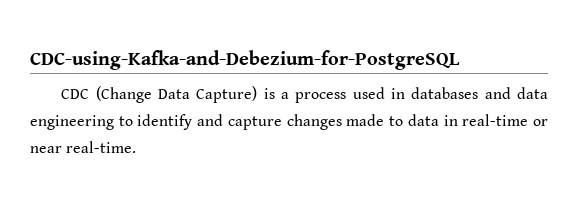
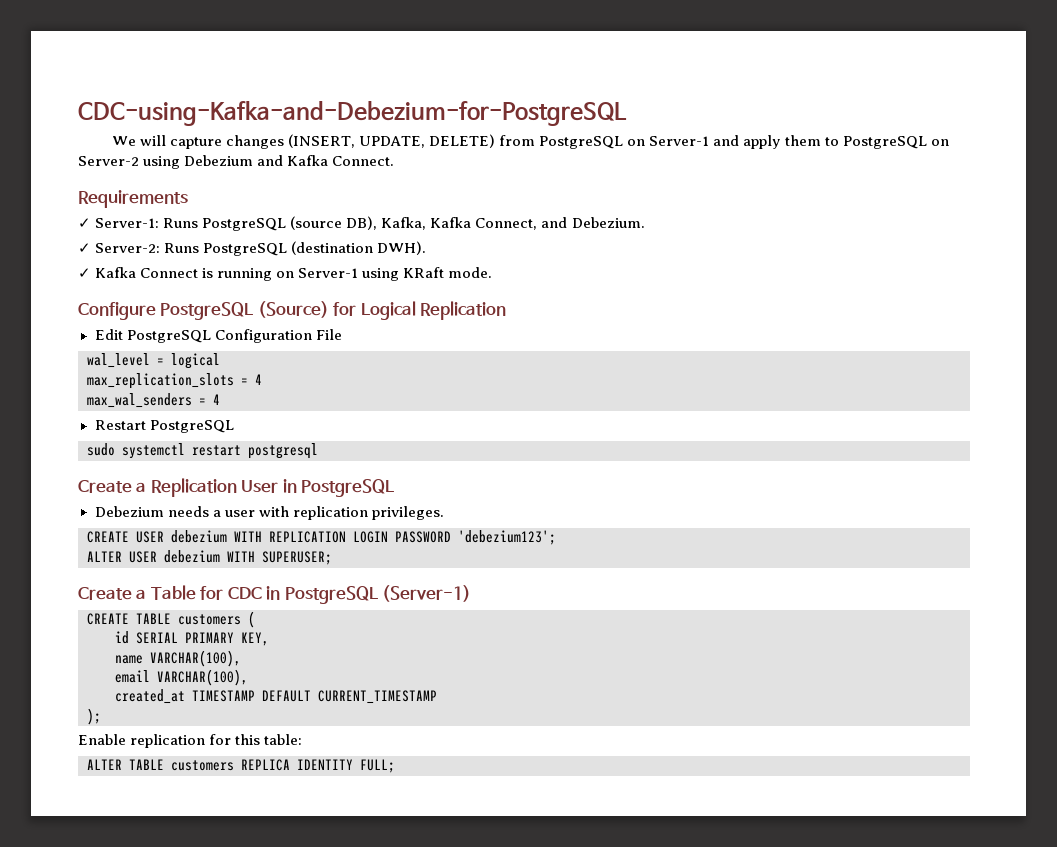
[61,86,548,103] [30,114,549,130] [30,141,137,153] CDC (Change Data Capture) is a process used in databases and data engineering to identify and capture changes made to data in real-time or near real-time. -> [111,134,949,149] [78,155,395,169] [78,190,188,208] [78,216,645,231] [78,241,427,256] [78,267,493,281] [78,301,507,320] [94,329,342,343] [87,353,220,369] [87,373,262,389] [87,393,220,408] [94,420,234,433] [87,443,318,459] [78,478,395,497] [94,506,444,520] [87,530,556,545] [87,550,332,565] [78,585,472,604] [87,611,255,628] [115,631,269,646] [115,650,241,667] [115,669,248,686] [115,689,437,704] [87,708,101,725] [78,734,303,748] [87,759,395,773] We will capture changes (INSERT, UPDATE, DELETE) from PostgreSQL on Server-1 and apply them to PostgreSQL on Server-2 using Debezium and Kafka Connect. // Requirements // ✓ Server-1: Runs PostgreSQL (source DB), Kafka, Kafka Connect, and Debezium. // ✓ Server-2: Runs PostgreSQL (destination DWH). // ✓ Kafka Connect is running on Server-1 using KRaft mode. // Configure PostgreSQL (Source) for Logical Replication // Edit PostgreSQL Configuration File // wal_level = logical // max_replication_slots = 4 // max_wal_senders = 4 // Restart PostgreSQL // sudo systemctl restart postgresql // Create a Replication User in PostgreSQL // Debezium needs a user with replication privileges. // CREATE USER debezium WITH REPLICATION LOGIN PASSWORD 'debezium123'; // ALTER USER debezium WITH SUPERUSER; // Create a Table for CDC in PostgreSQL (Server-1) // CREATE TABLE customers ( // id SERIAL PRIMARY KEY, // name VARCHAR(100), // email VARCHAR(100), // created_at TIMESTAMP DEFAULT CURRENT_TIMESTAMP // ); // Enable replication for this table: // ALTER TABLE customers REPLICA IDENTITY FULL;

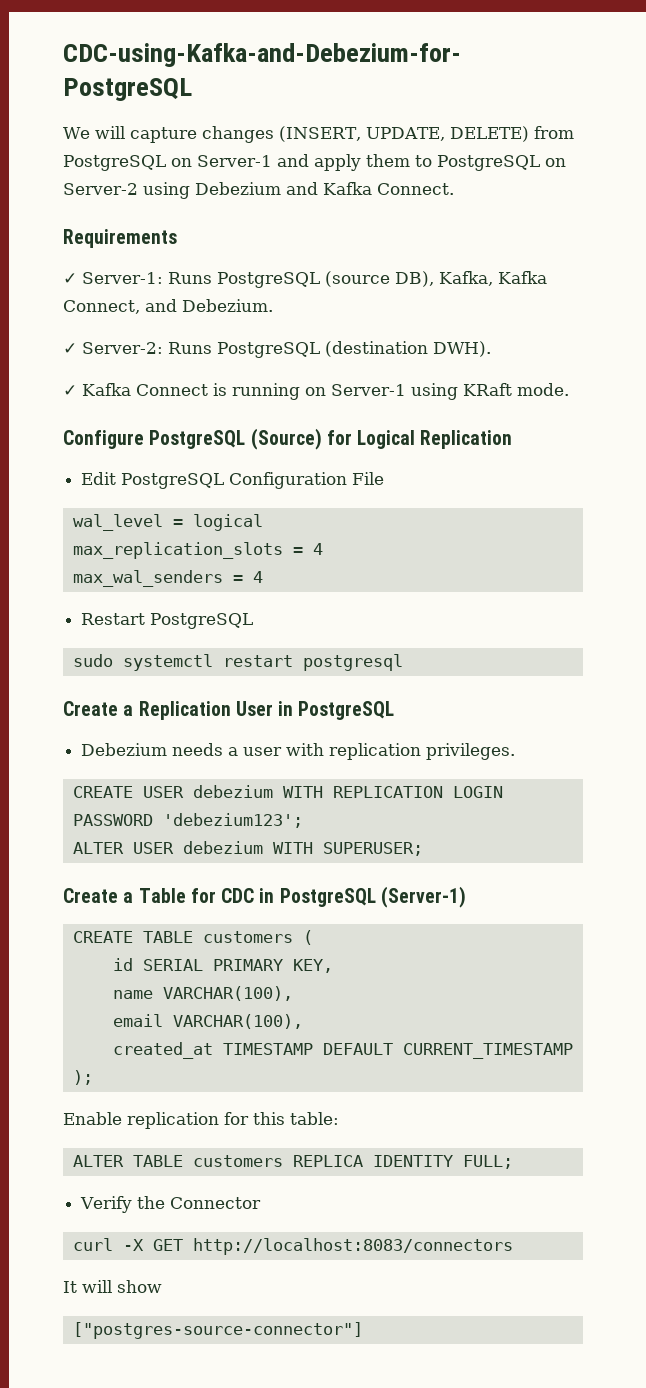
(395, 766) none -> [80,1196,262,1213] [72,1238,513,1255] [63,1280,162,1293] [72,1322,363,1339] // Verify the Connector // curl -X GET http://localhost:8083/connectors // It will show // ["postgres-source-connector"]

